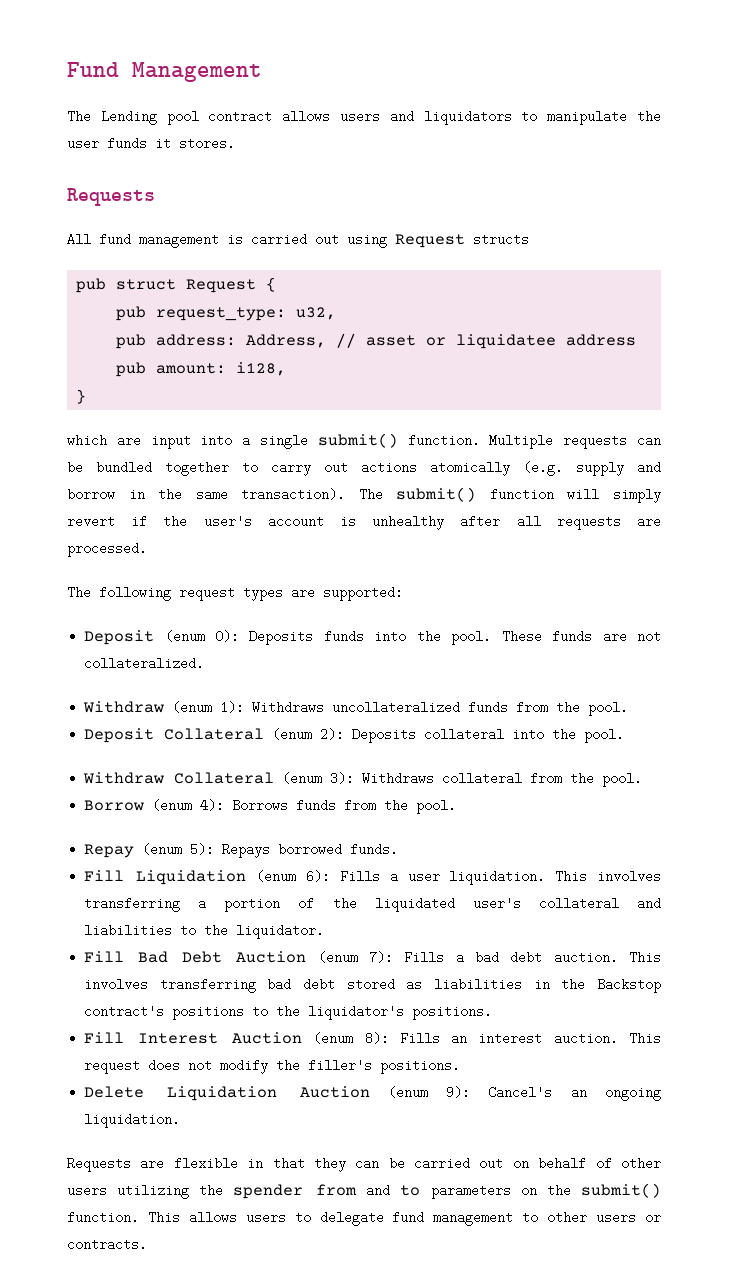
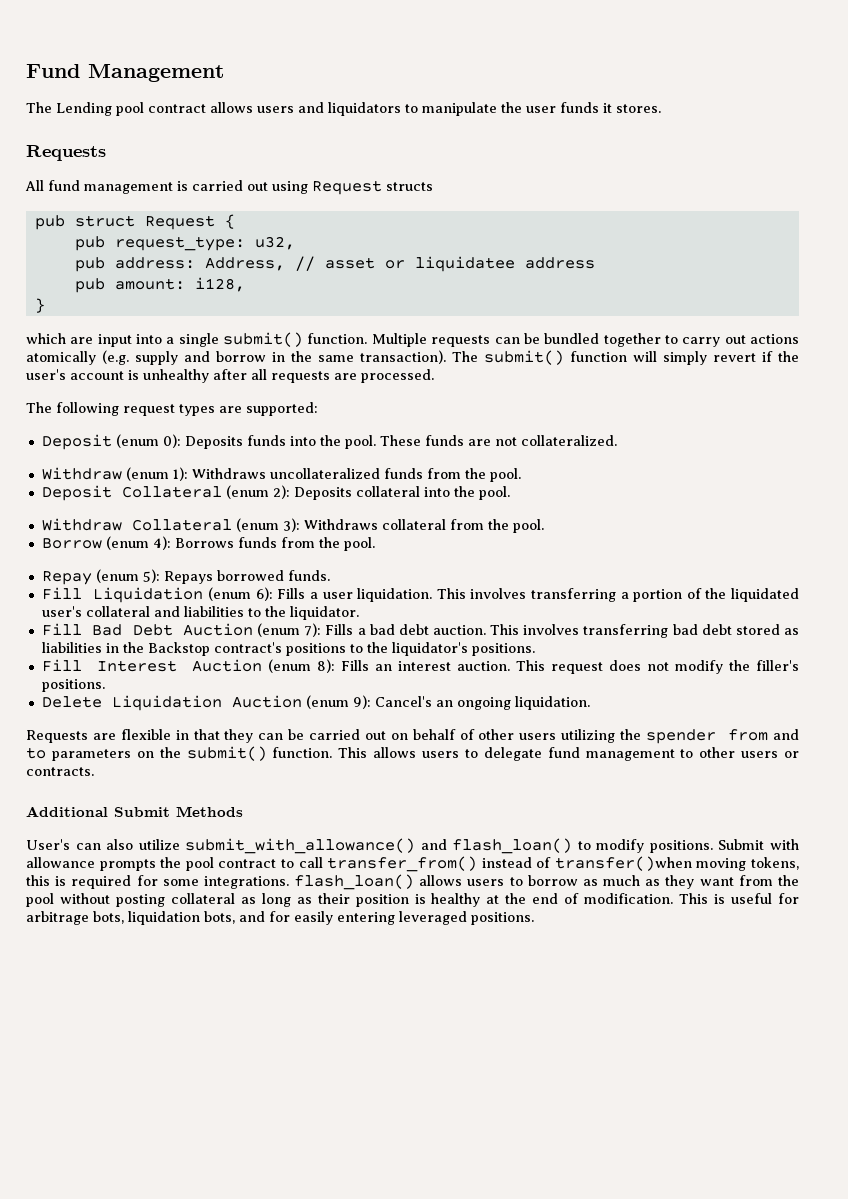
(147, 1244) none -> [26,806,243,817] [26,838,799,854] [26,856,800,872] [26,874,799,890] [26,893,799,907] [26,911,534,925] // Additional Submit Methods // User's can also utilize submit_with_allowance() and flash_loan() to modify positions. Submit with allowance prompts the pool contract to call transfer_from() instead of transfer()when moving tokens, this is required for some integrations. flash_loan() allows users to borrow as much as they want from the pool without posting collateral as long as their position is healthy at the end of modification. This is useful for arbitrage bots, liquidation bots, and for easily entering leveraged positions.

